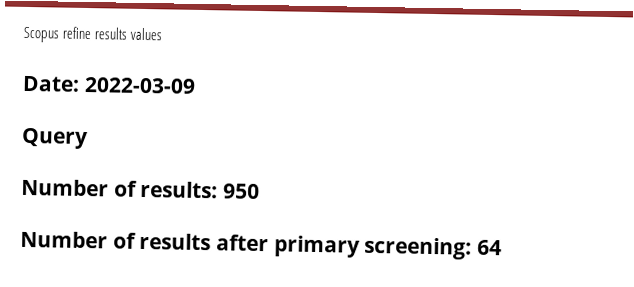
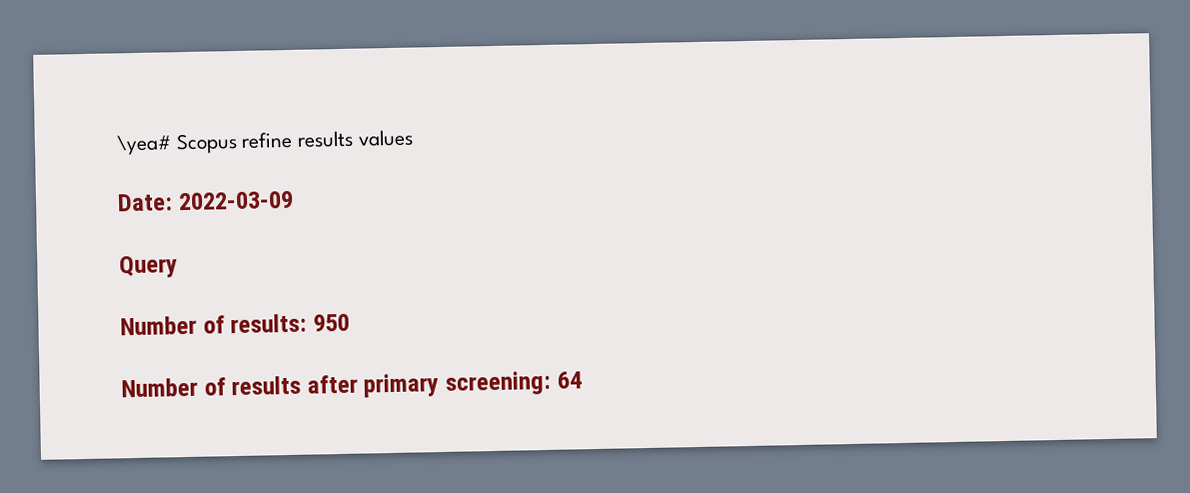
(23, 34) none -> [116,134,172,156] \yea#

